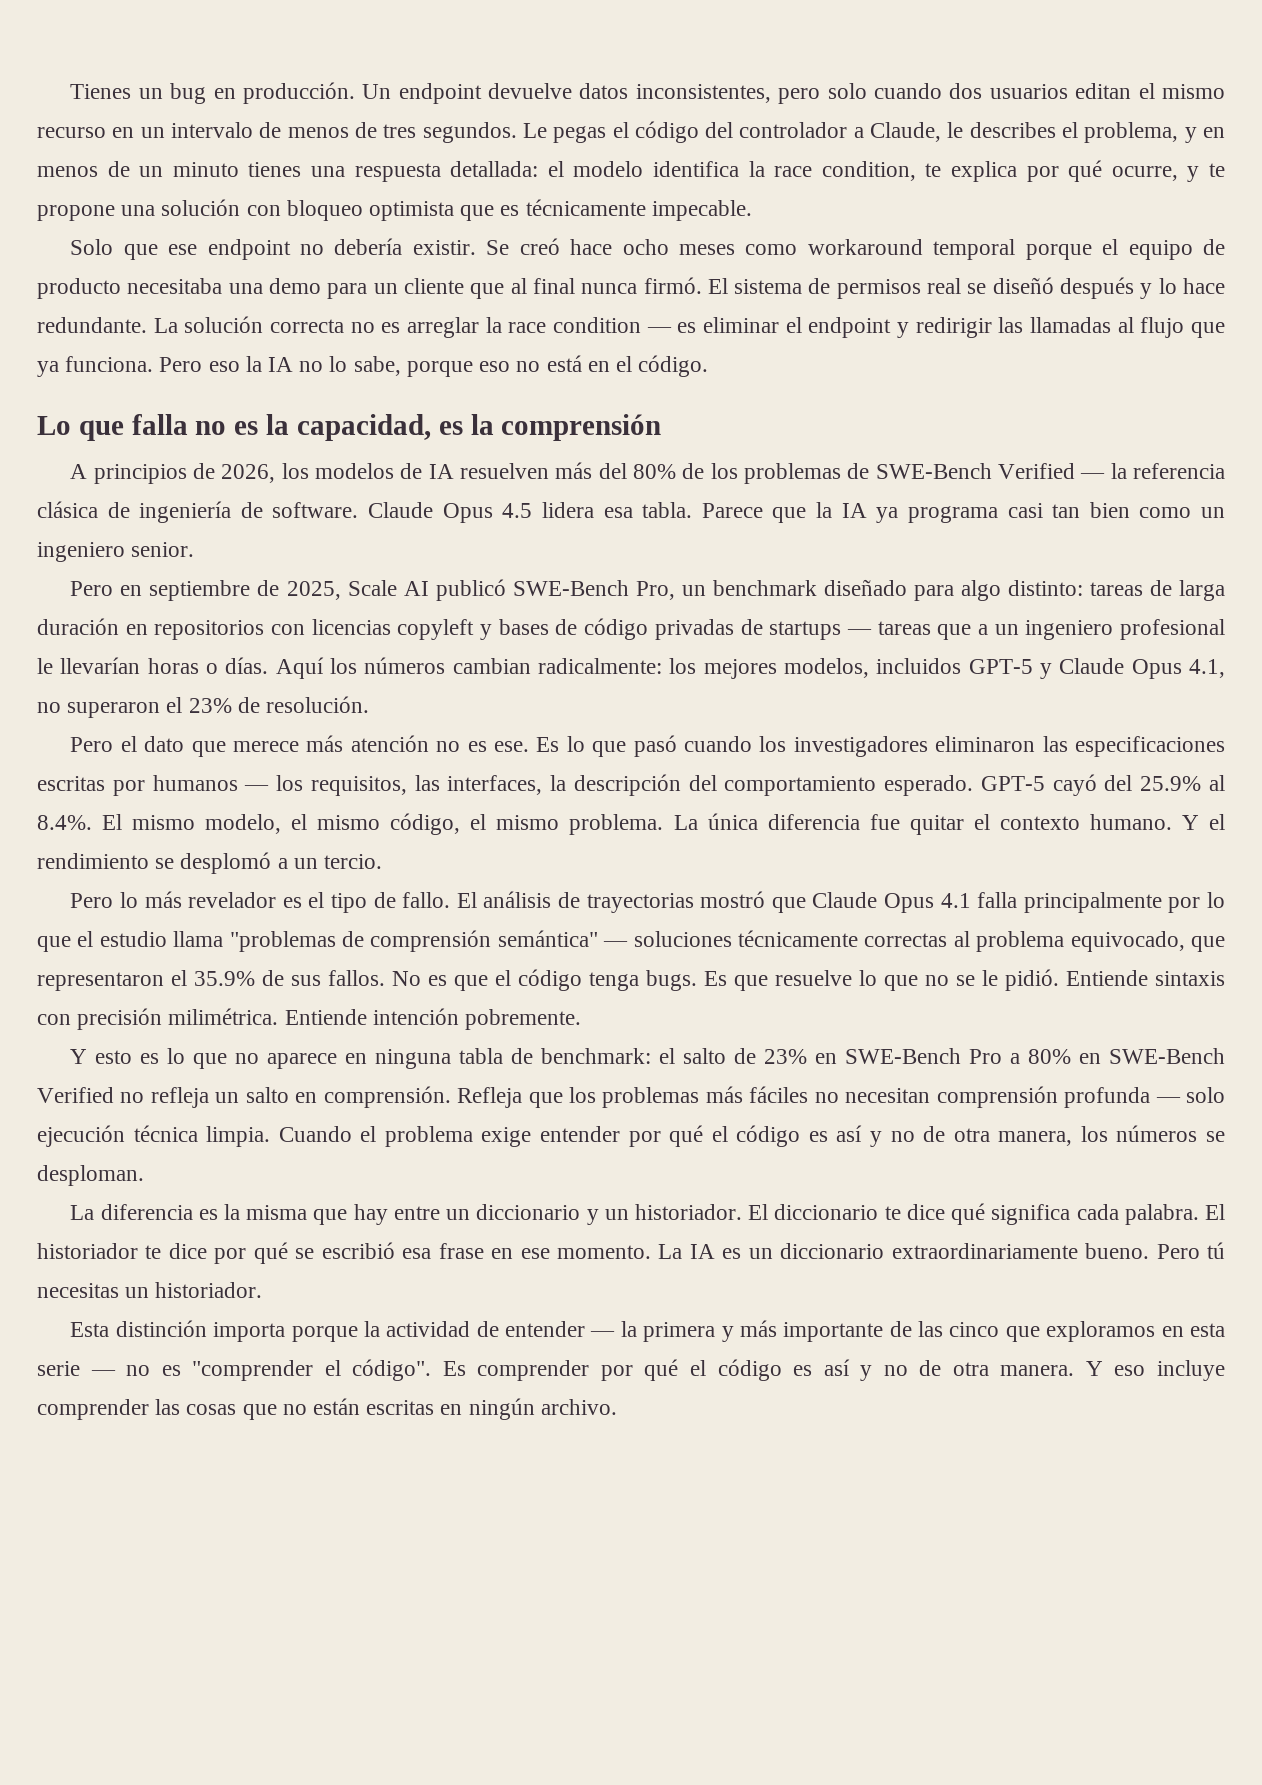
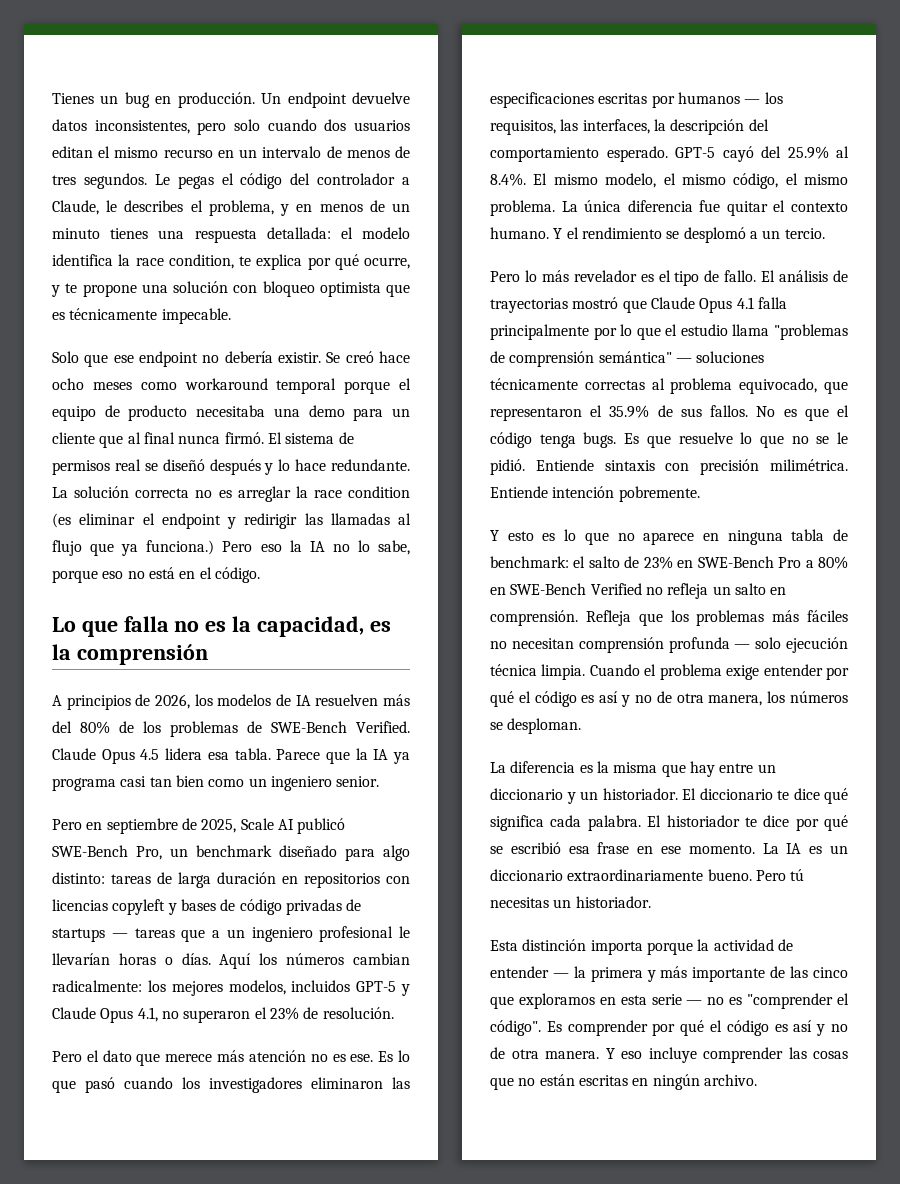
[646,322,697,333] — es -> [52,513,71,528] (es
[65,356,154,372] funciona. -> [146,540,215,555] funciona.)
[998,463,1225,479] [37,501,359,523] Verified — la referencia clásica de ingeniería de software. -> [356,721,410,733] Verified.

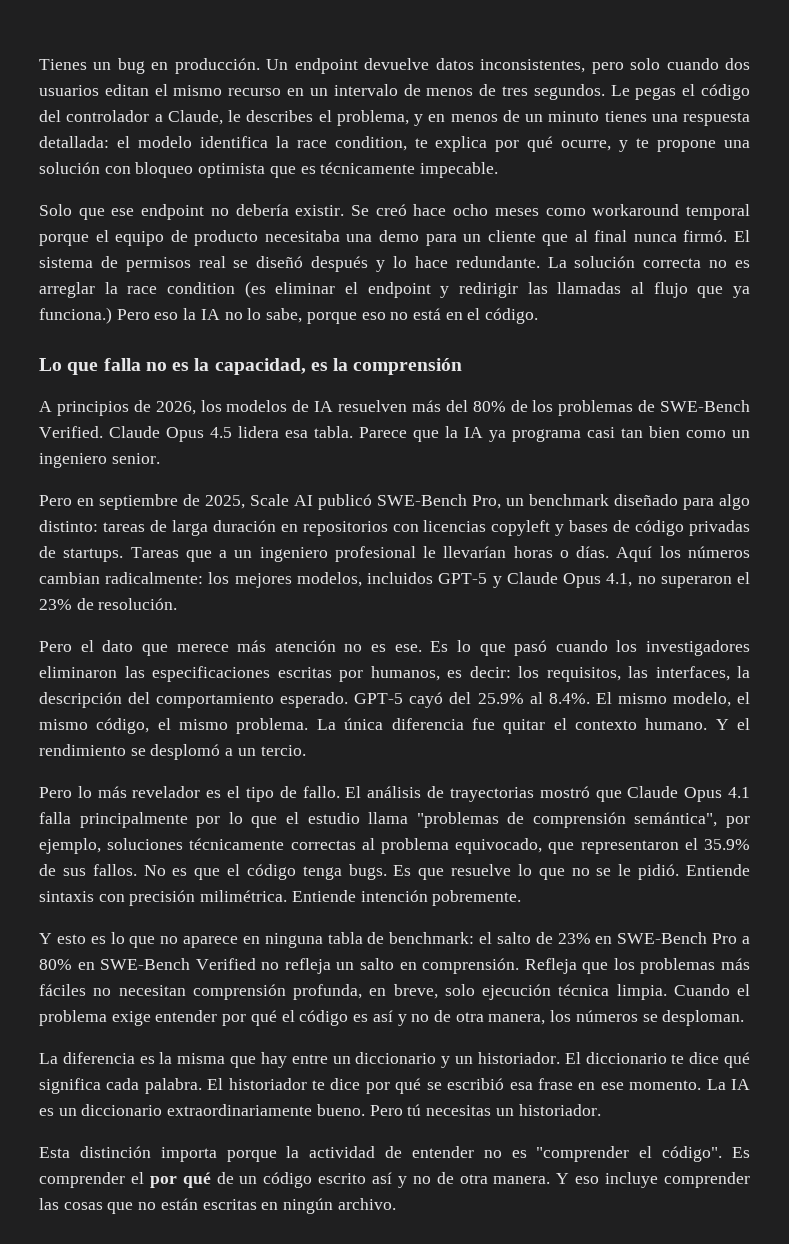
[52,928,175,942] startups — tareas -> [63,547,179,562] startups. Tareas
[677,92,761,104] humanos — -> [370,666,511,681] humanos, es decir:
[598,351,692,363] semántica" — -> [634,812,750,828] [39,838,101,854] semántica", por ejemplo,
[668,637,751,653] profunda — -> [293,984,438,1000] profunda, en breve,
[552,966,848,982] [490,993,703,1009] — la primera y más importante de las cinco que exploramos en esta serie — -> (474, 1152) none
[652,1020,788,1036] por qué el código es -> [130,1172,367,1188] el por qué de un código escrito

